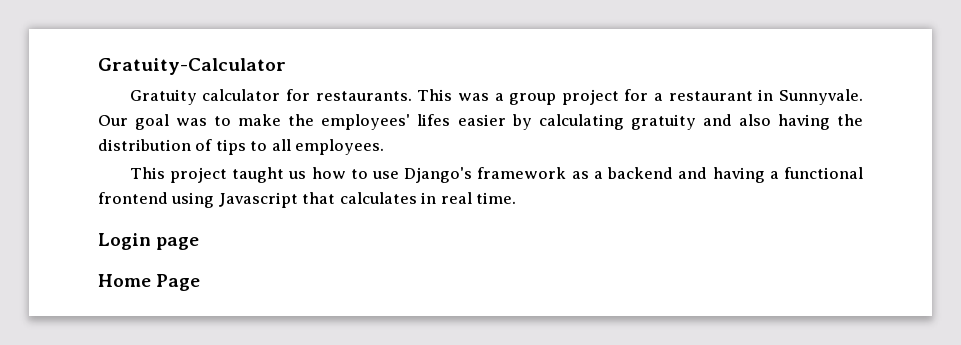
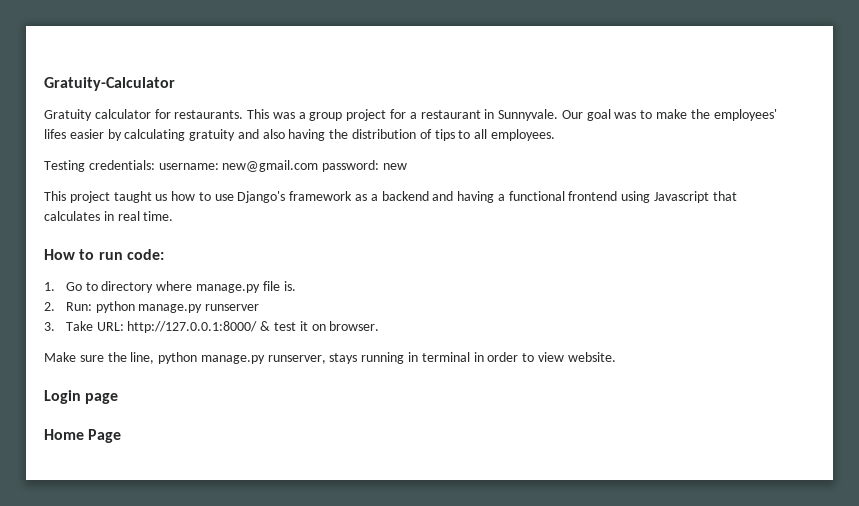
(385, 147) none -> [44,160,407,172] // Testing credentials: username: new@gmail.com password: new
(517, 198) none -> [44,249,164,260] [44,281,296,293] [44,301,260,313] [44,321,380,333] [44,352,616,364] // How to run code: // 1. Go to directory where manage.py file is. // 2. Run: python manage.py runserver // 3. Take URL: http://127.0.0.1:8000/ & test it on browser. // Make sure the line, python manage.py runserver, stays running in terminal in order to view website.

